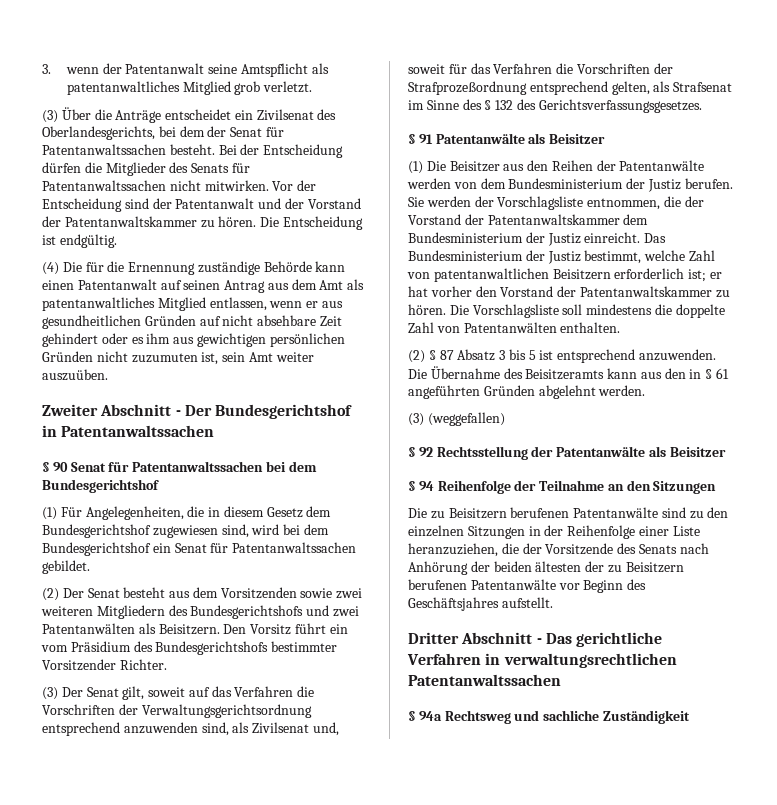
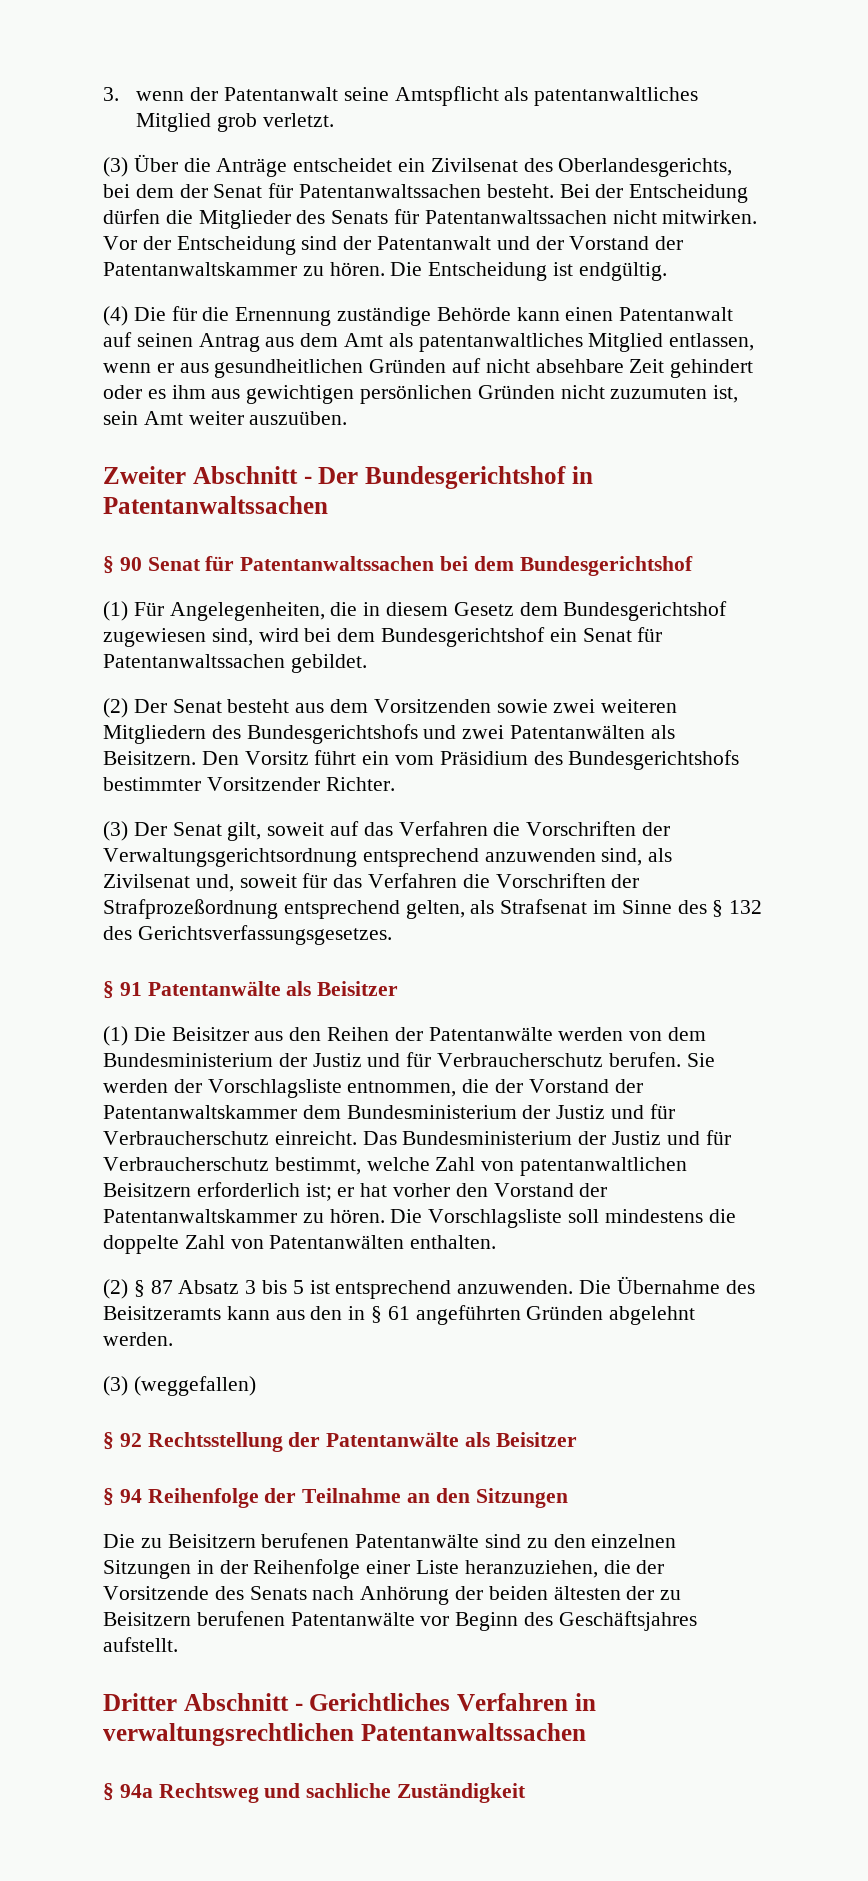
(681, 185) none -> [367,1052,604,1067] und für Verbraucherschutz
(581, 239) none -> [611,1104,675,1119] [103,1131,269,1145] und für Verbraucherschutz
(581, 257) none -> [666,1130,731,1145] [103,1157,269,1171] und für Verbraucherschutz
[545,632,663,647] Das gerichtliche -> [309,1693,451,1711] Gerichtliches

